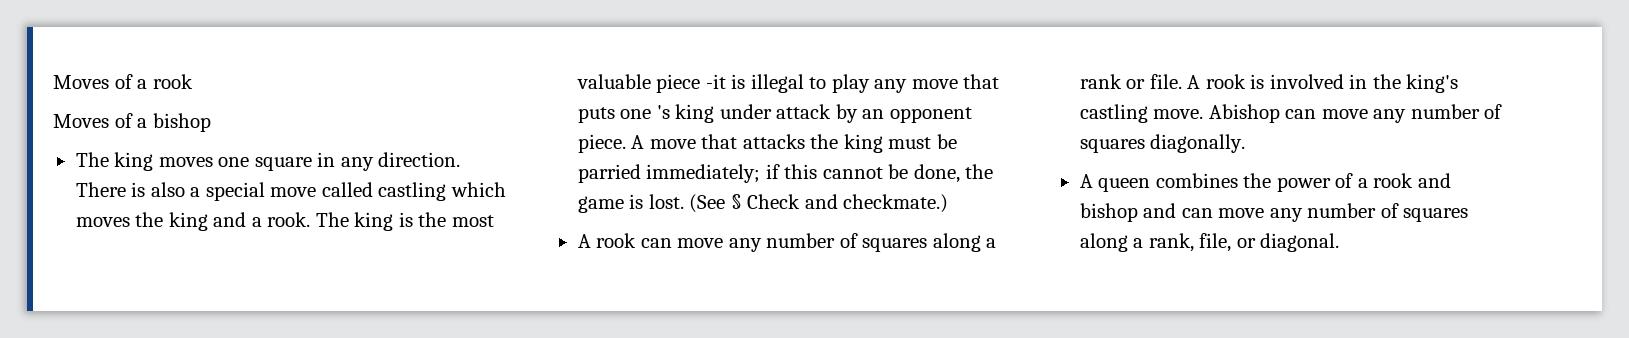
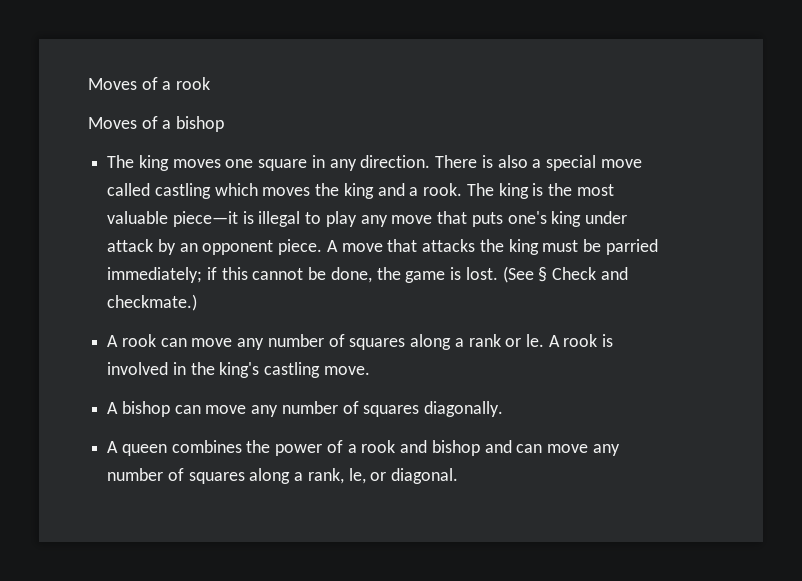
[656,74,726,93] piece -it -> [172,211,238,227] piece—it
[620,105,670,119] one 's -> [507,211,547,224] one's
[1149,74,1182,89] file. -> [525,334,544,347] le.
[1208,104,1280,123] Abishop -> [107,401,170,417] // A bishop
[1199,233,1232,252] file, -> [348,468,366,484] le,

